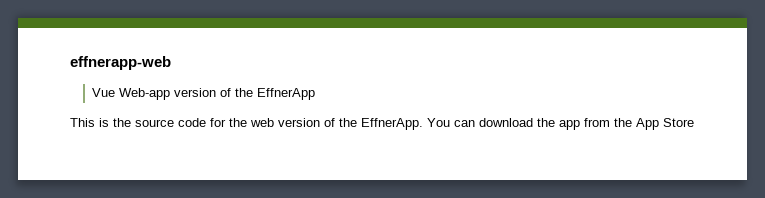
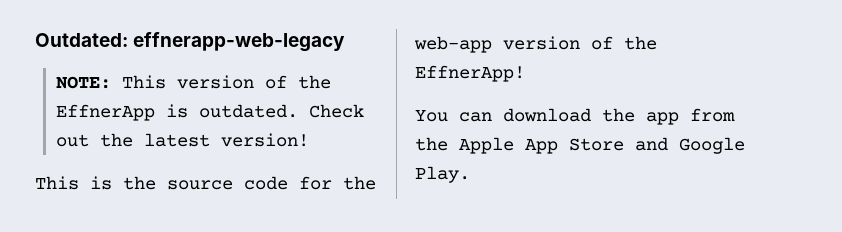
[70,56,171,70] [92,88,171,100] effnerapp-web // Vue Web-app -> [35,32,346,52] [56,75,167,89] Outdated: effnerapp-web-legacy // NOTE: This
(316, 94) none -> [166,104,365,118] [56,133,310,147] is outdated. Check out the latest version!
[250,118,423,130] web version of the EffnerApp. -> [414,36,657,53] [415,65,525,82] web-app version of the EffnerApp! //
(632, 122) none -> [459,137,514,154] Apple
(694, 122) none -> [635,137,745,154] [415,166,470,183] and Google Play.

